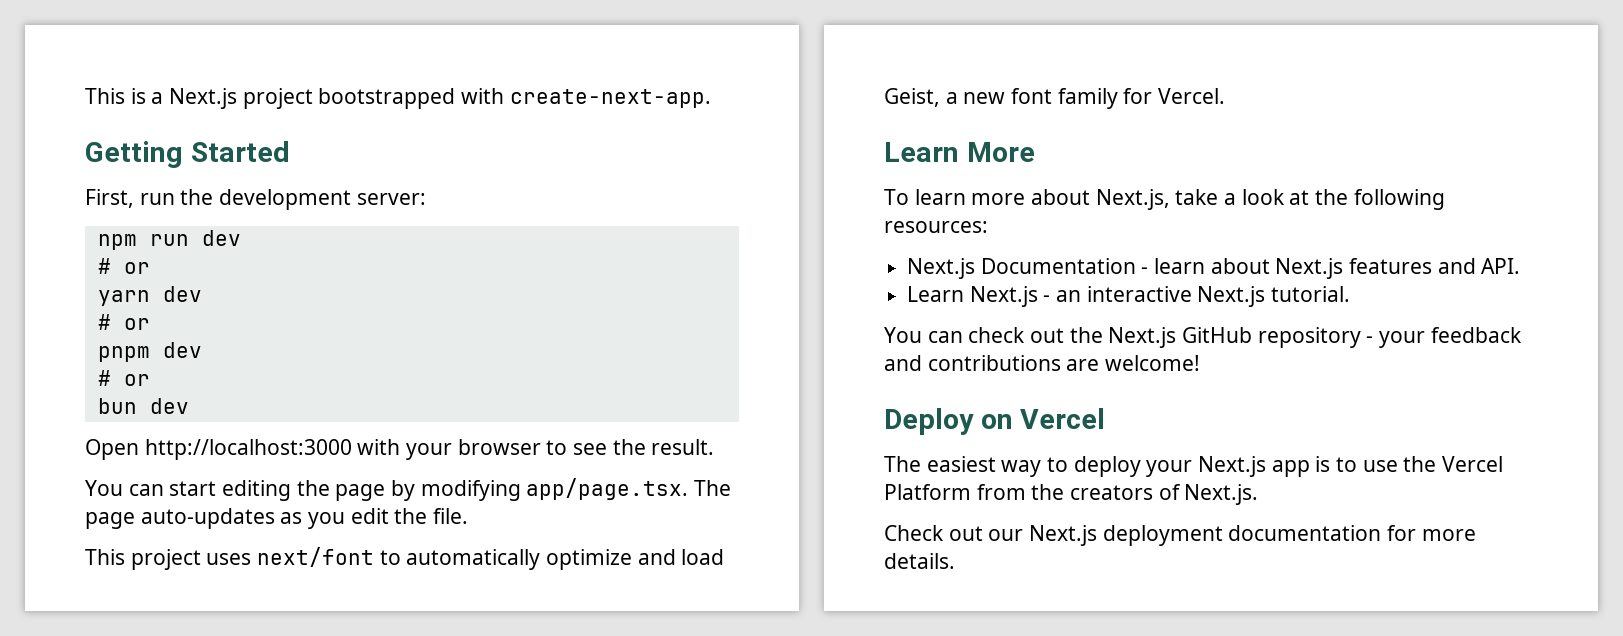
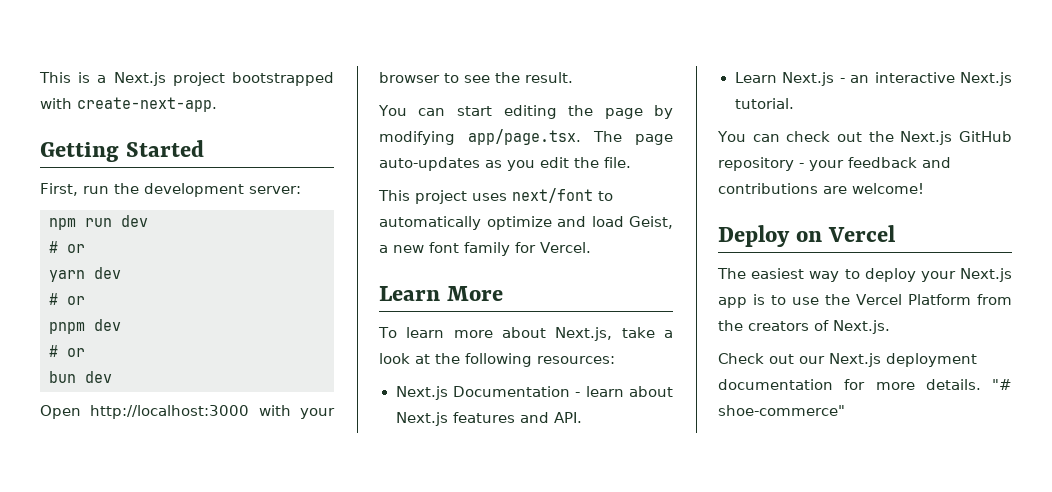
(955, 561) none -> [992,379,1012,390] [718,405,845,416] "# shoe-commerce"

